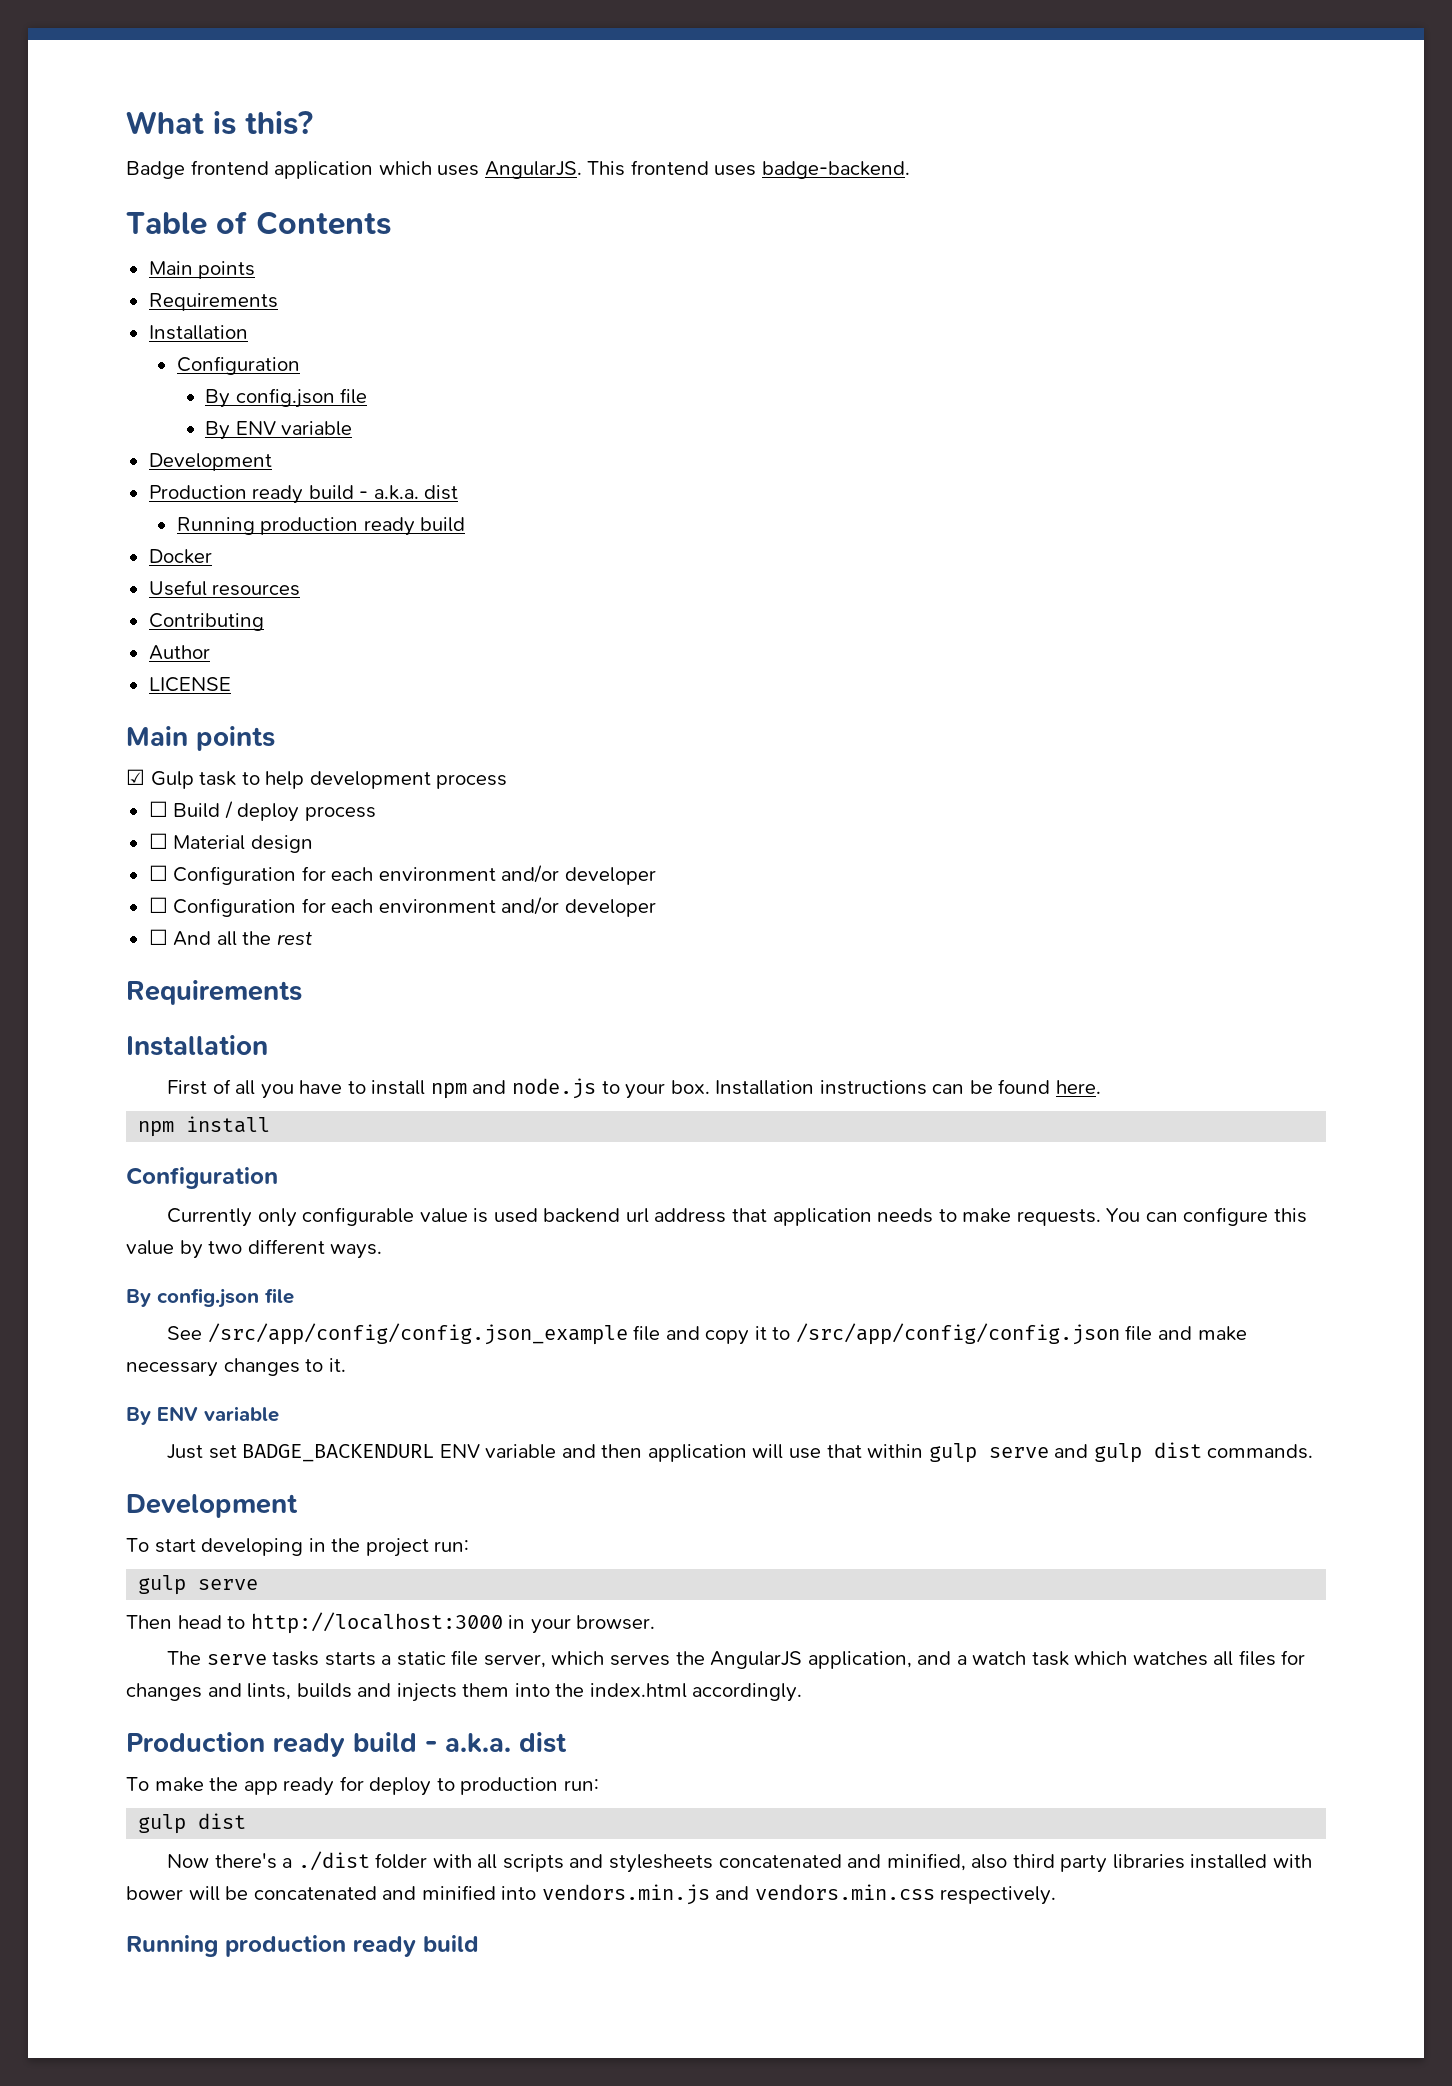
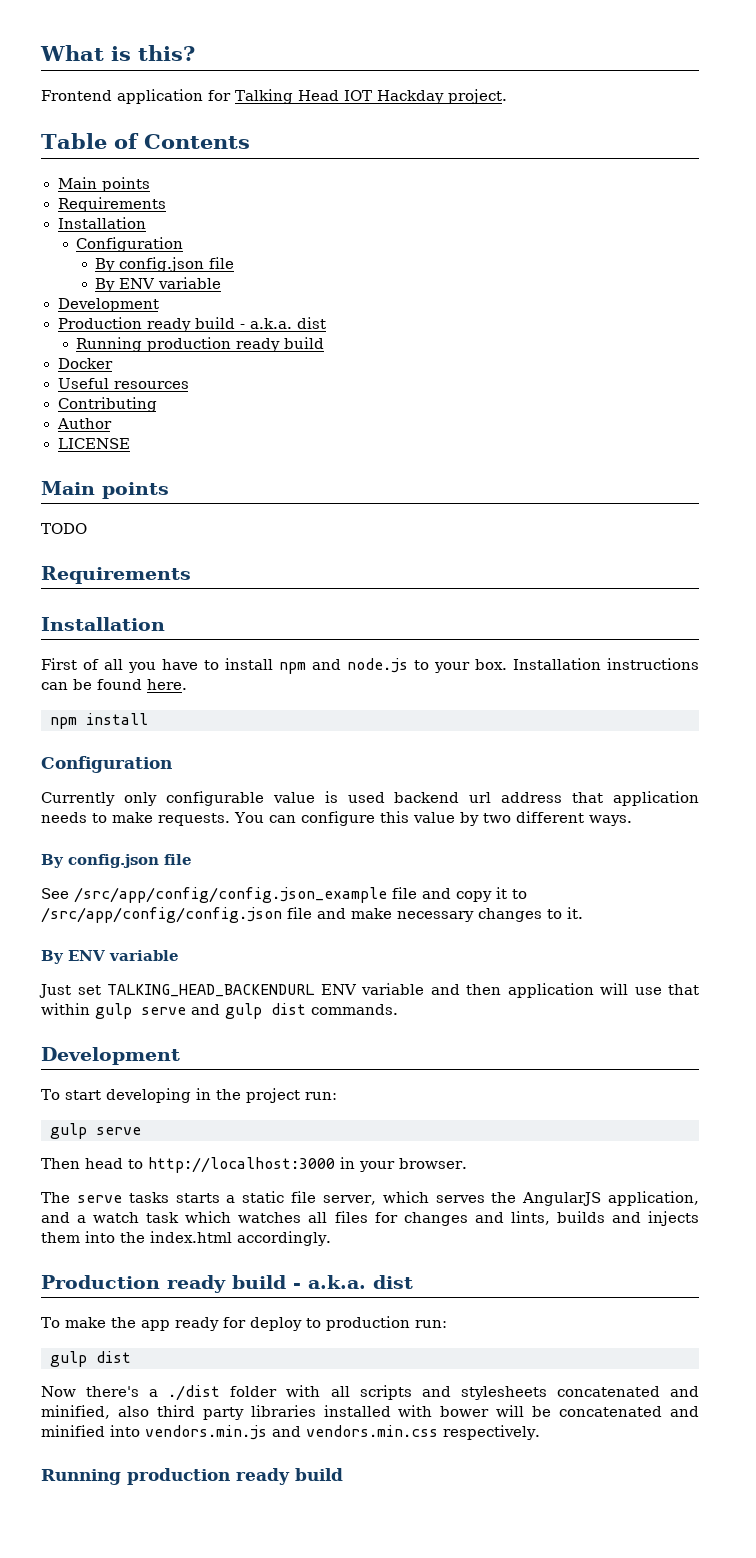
[126,160,910,179] Badge frontend application which uses AngularJS. This frontend uses badge-backend. -> [41,89,507,104] Frontend application for Talking Head IOT Hackday project.
[126,769,508,789] [148,801,376,822] [148,833,313,853] [148,865,656,885] [148,897,656,917] [148,929,312,946] ☑ Gulp task to help development process // ☐ Build / deploy process // ☐ Material design // ☐ Configuration for each environment and/or developer // ☐ Configuration for each environment and/or developer // ☐ And all the rest -> [41,523,87,534] TODO
[242,1444,435,1462] BADGE_BACKENDURL -> [107,984,315,997] TALKING_HEAD_BACKENDURL

